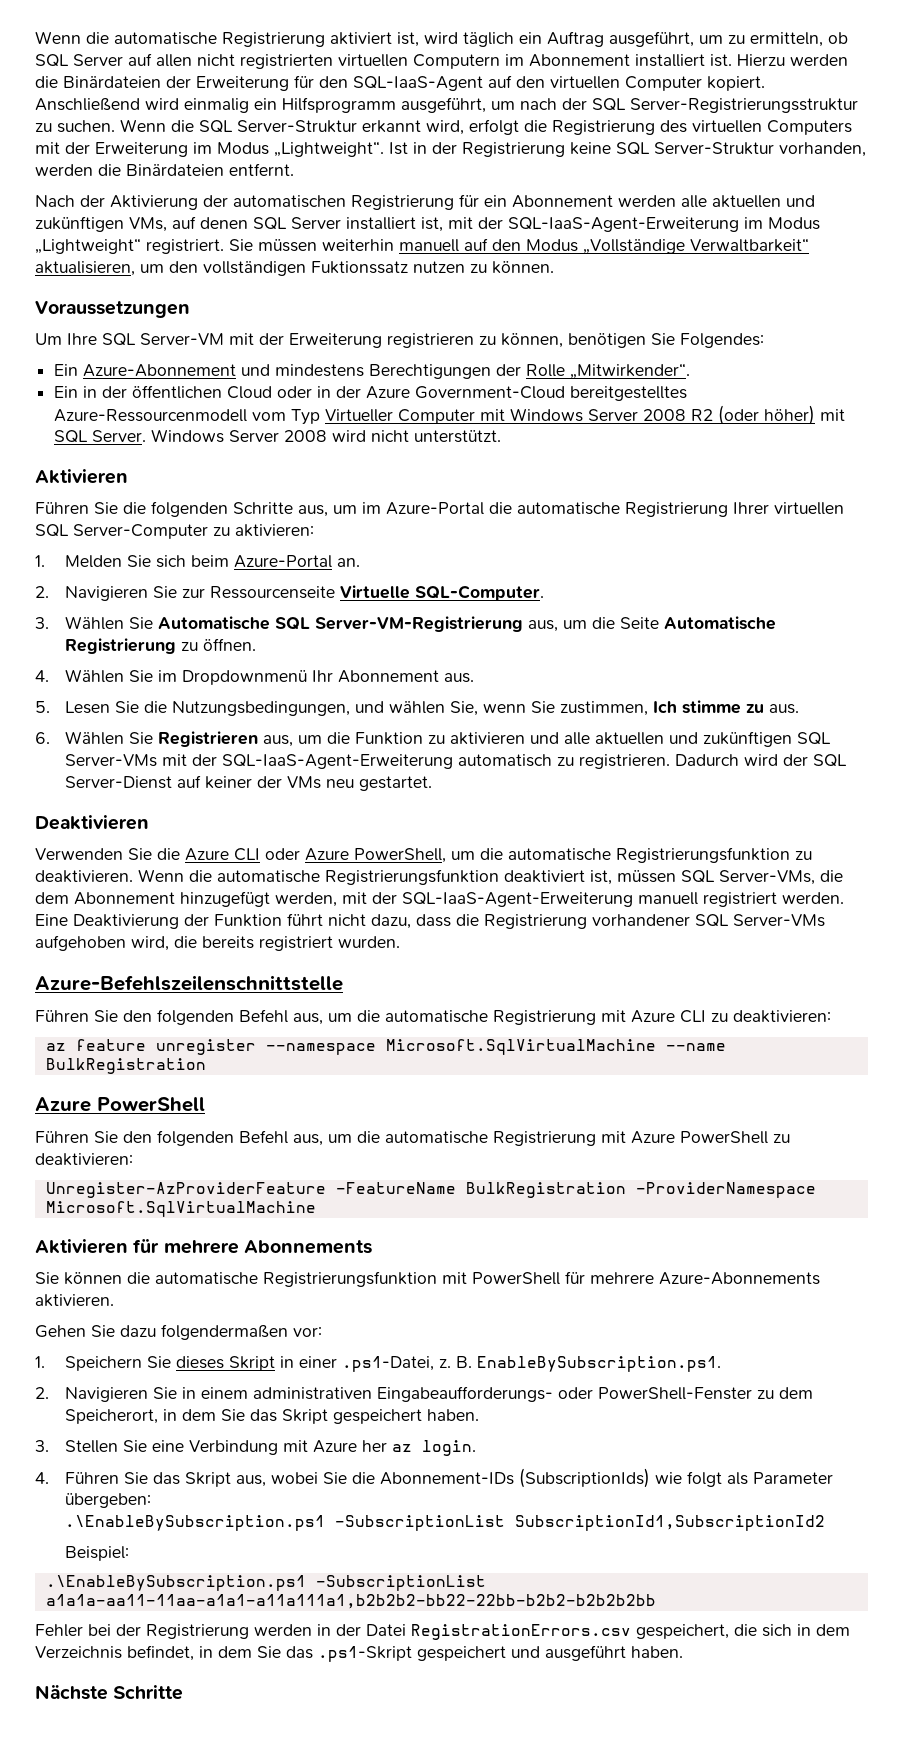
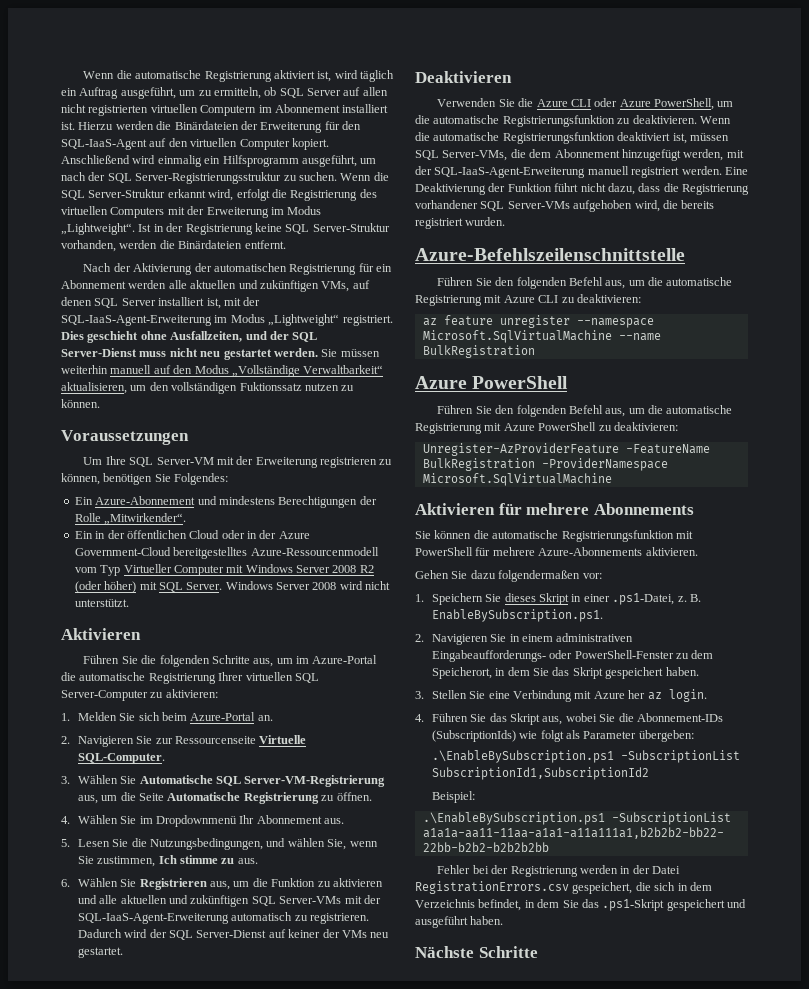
(224, 246) none -> [61,331,318,343] [61,348,318,360] Dies geschieht ohne Ausfallzeiten, und der SQL Server-Dienst muss nicht neu gestartet werden.

